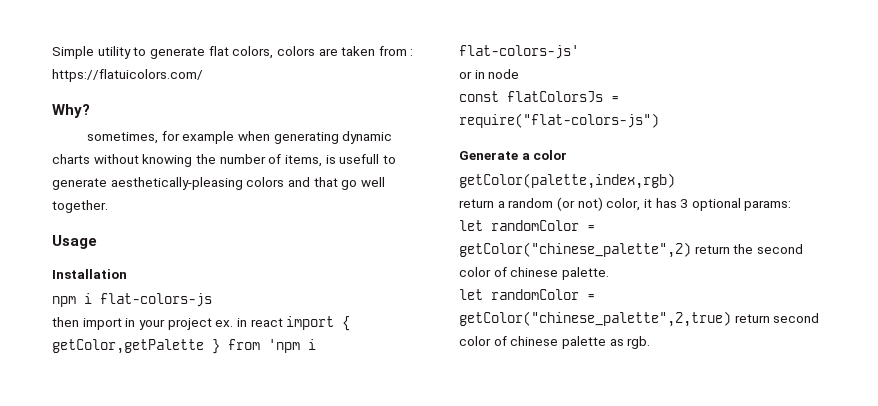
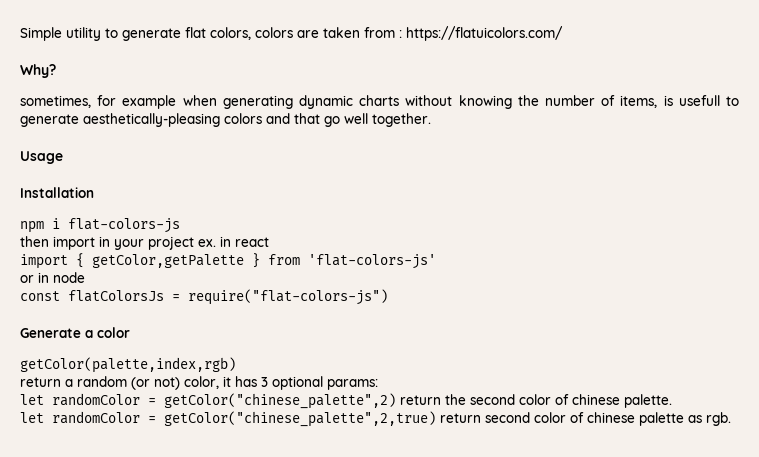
(283, 322) none -> (269, 242) //
[268,339,316,353] [459,45,579,59] 'npm i flat-colors-js' -> [308,254,436,269] 'flat-colors-js'

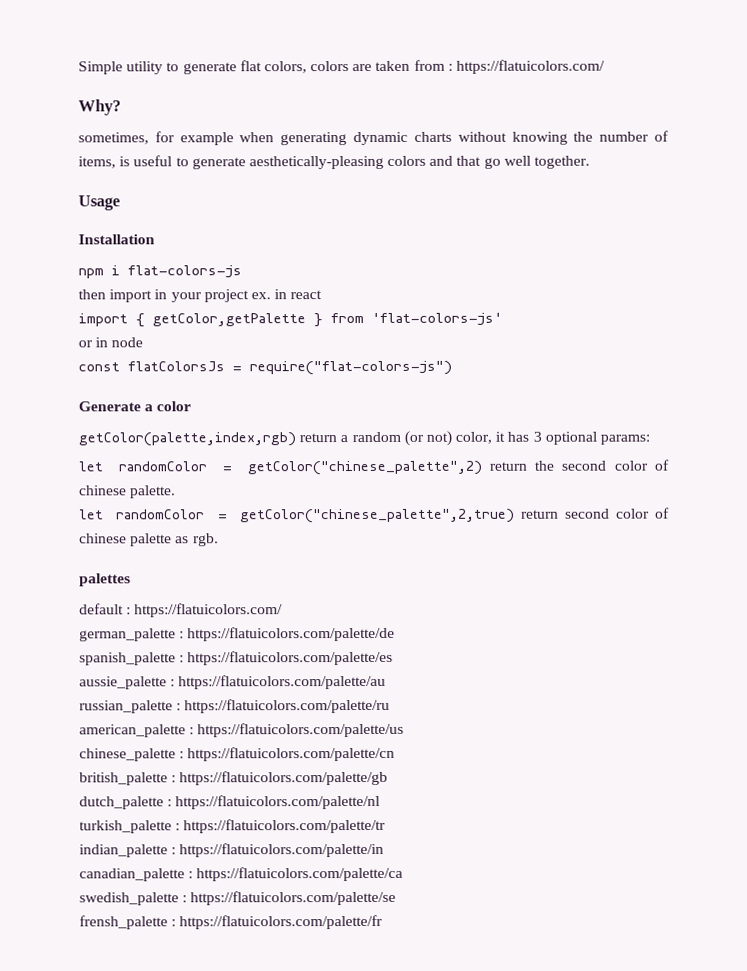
[678,95,720,106] usefull -> [133,155,173,167] useful
(236, 365) // -> (296, 439) none
(731, 419) none -> [79,573,131,587] [79,603,284,618] [79,626,396,642] [79,650,394,666] [79,674,387,690] [79,698,391,714] [79,722,405,738] [79,746,396,762] [79,770,389,786] [79,794,381,810] [79,818,387,834] [79,842,385,858] [79,866,404,882] [79,890,397,906] [79,914,384,930] // palettes // default : https://flatuicolors.com/ // german_palette : https://flatuicolors.com/palette/de // spanish_palette : https://flatuicolors.com/palette/es // aussie_palette : https://flatuicolors.com/palette/au // russian_palette : https://flatuicolors.com/palette/ru // american_palette : https://flatuicolors.com/palette/us // chinese_palette : https://flatuicolors.com/palette/cn // british_palette : https://flatuicolors.com/palette/gb // dutch_palette : https://flatuicolors.com/palette/nl // turkish_palette : https://flatuicolors.com/palette/tr // indian_palette : https://flatuicolors.com/palette/in // canadian_palette : https://flatuicolors.com/palette/ca // swedish_palette : https://flatuicolors.com/palette/se // frensh_palette : https://flatuicolors.com/palette/fr

